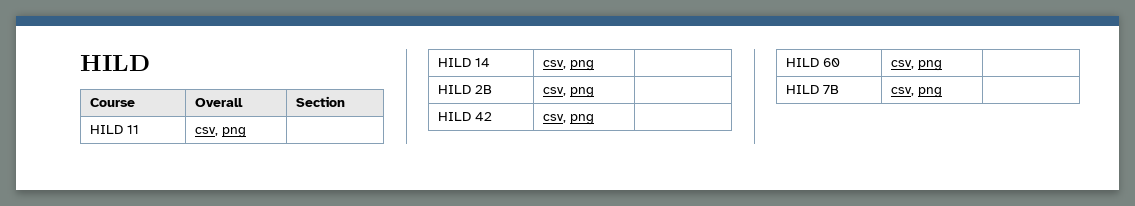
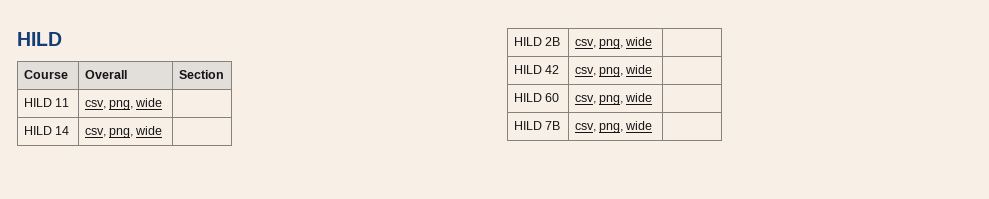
[222,127,247,138] png -> [108,98,163,110] png, wide
[570,60,595,71] png -> [108,126,163,138] png, wide
[570,87,595,98] png -> [598,37,653,49] png, wide
[570,114,595,125] png -> [598,65,653,77] png, wide
[918,60,943,71] png -> [598,93,653,105] png, wide
[918,87,943,98] png -> [598,121,653,133] png, wide

